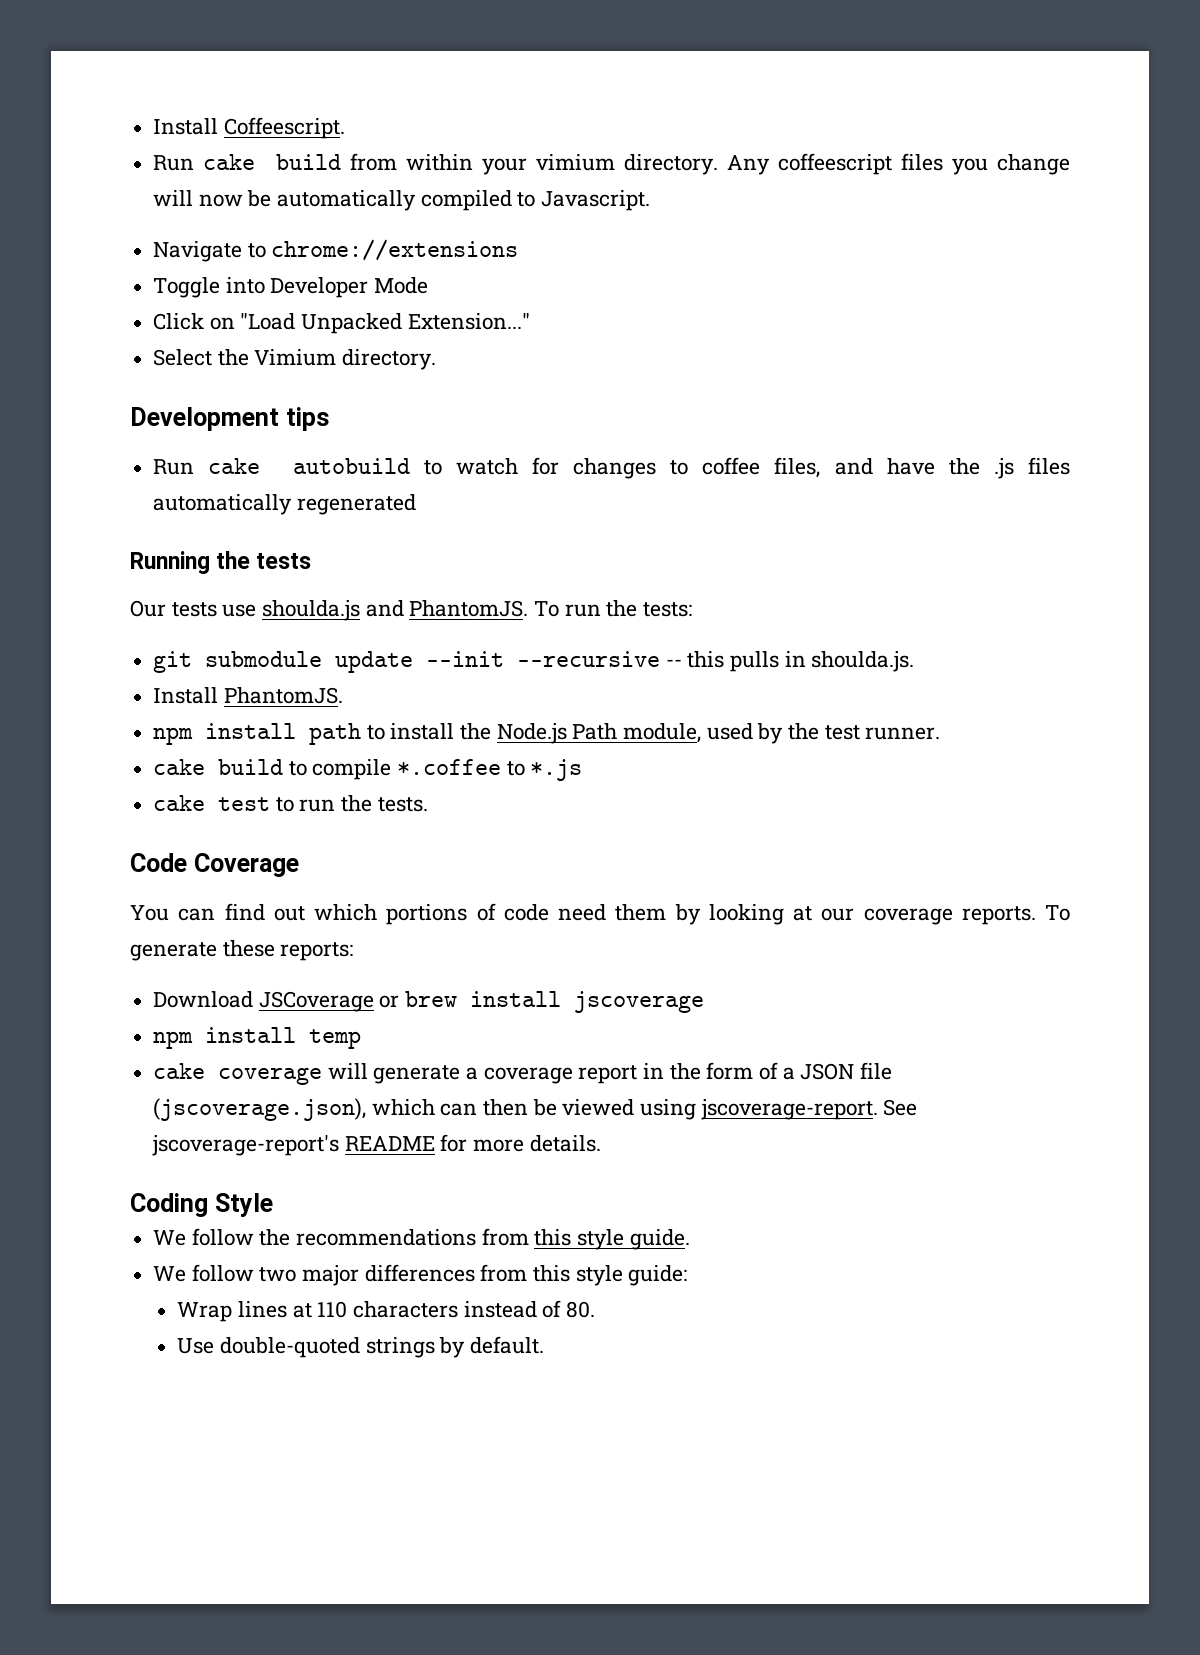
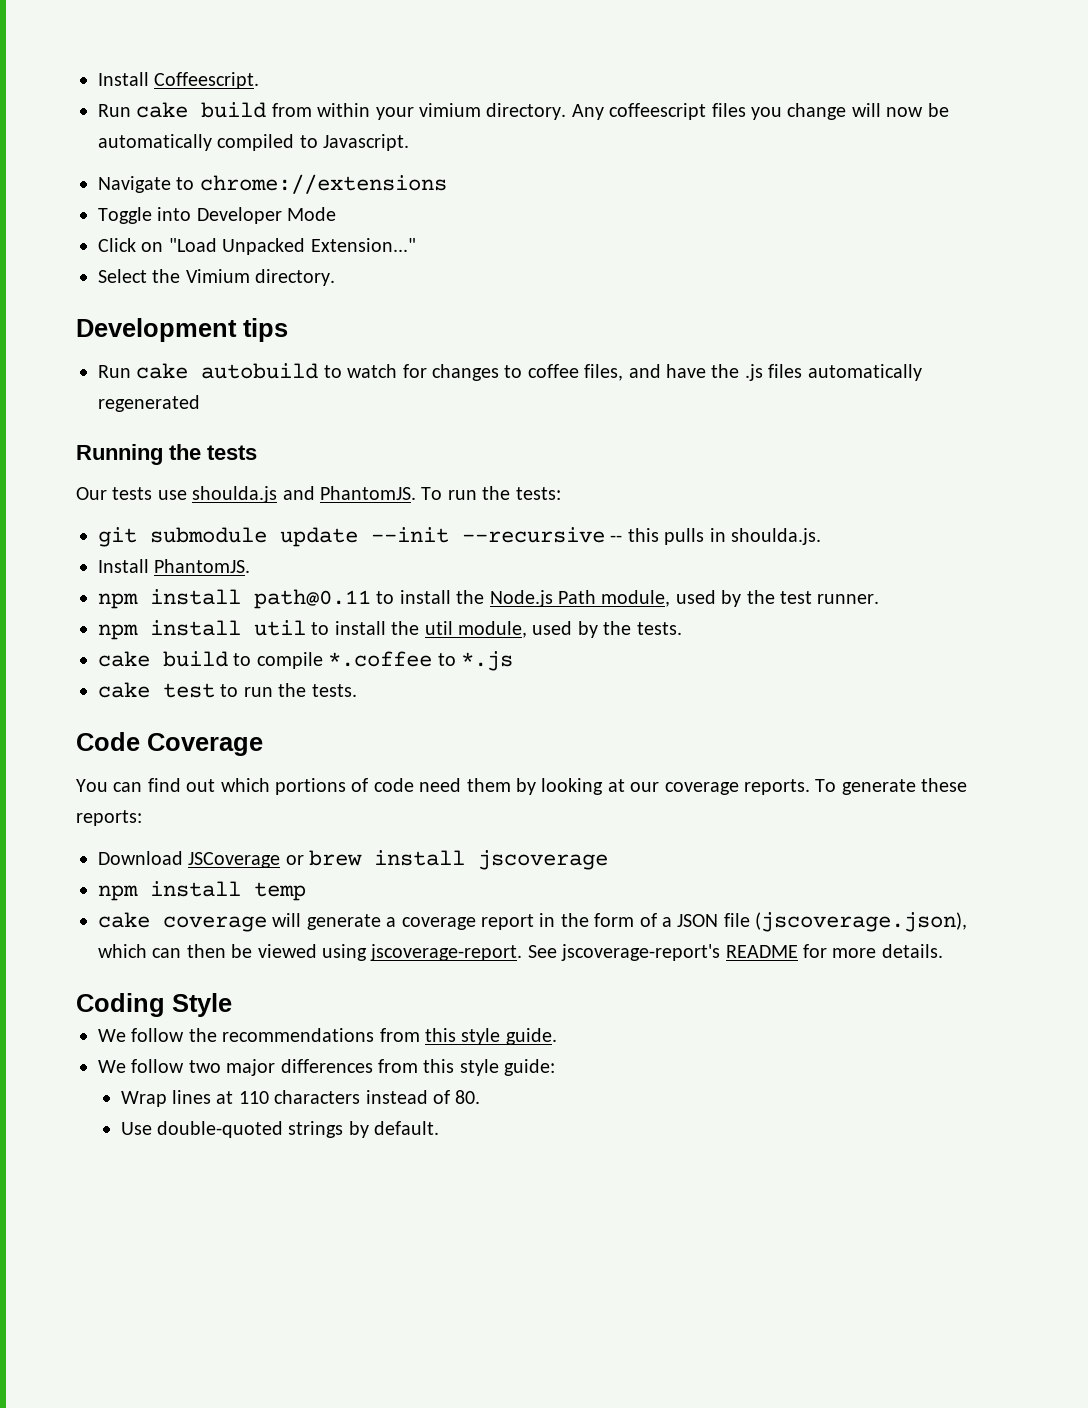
[309,723,362,745] path -> [254,589,371,609] path@0.11
(941, 733) none -> [98,620,682,640] // npm install util to install the util module, used by the tests.

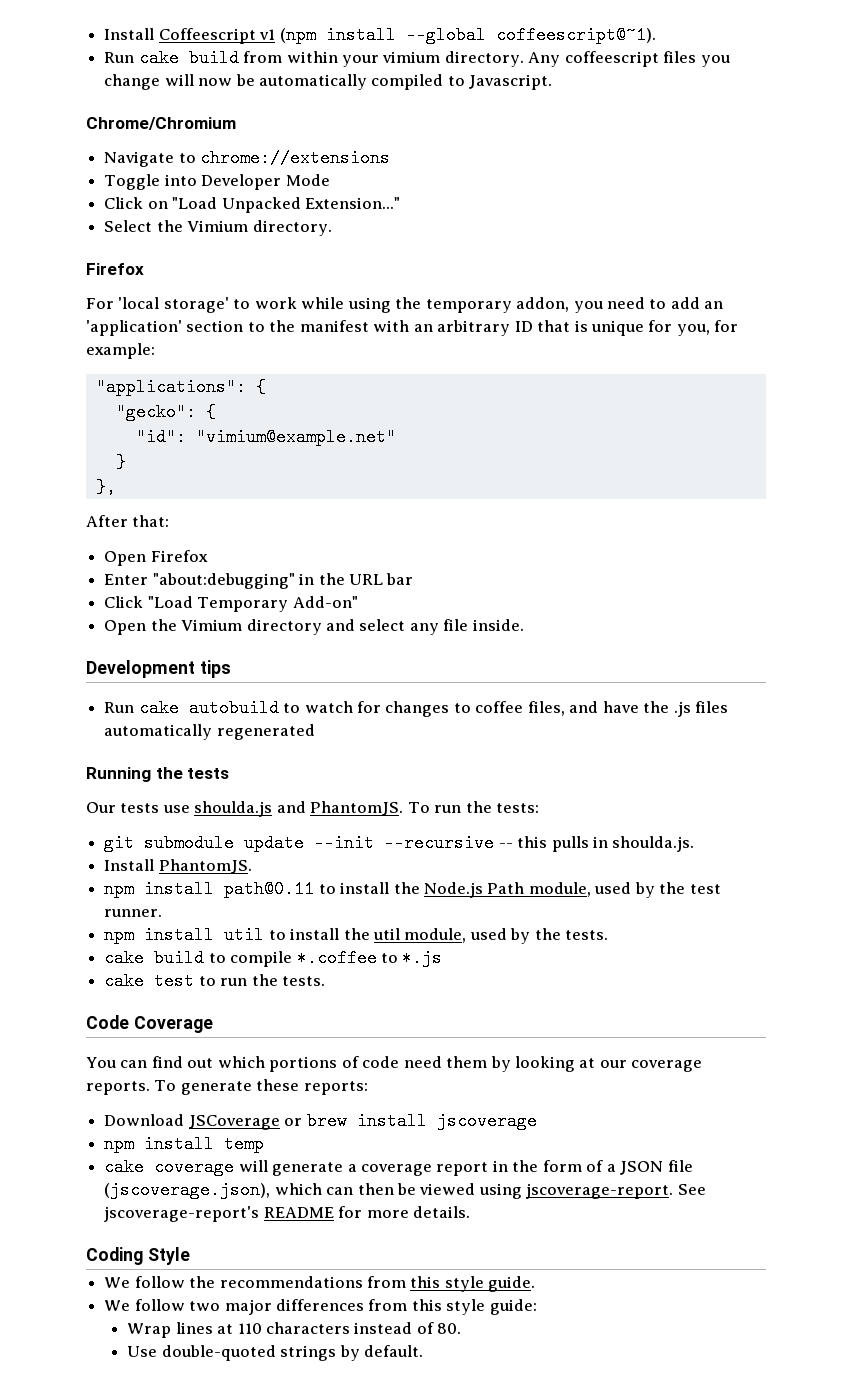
[98,72,260,89] Install Coffeescript. -> [104,26,656,44] Install Coffeescript v1 (npm install --global coffeescript@~1).
(410, 142) none -> [86,117,236,130] // Chrome/Chromium
(336, 277) none -> [86,263,144,275] [86,297,724,313] [86,320,739,336] [86,343,155,359] [95,378,266,396] [115,403,216,421] [135,428,396,446] [115,453,126,471] [95,478,116,496] [86,515,170,527] [104,550,208,566] [104,573,414,589] [104,596,358,612] [104,619,524,635] // Firefox // For 'local storage' to work while using the temporary addon, you need to add an 'application' section to the manifest with an arbitrary ID that is unique for you, for example: // "applications": { // "gecko": { // "id": "vimium@example.net" // } // }, // After that: // Open Firefox // Enter "about:debugging" in the URL bar // Click "Load Temporary Add-on" // Open the Vimium directory and select any file inside.

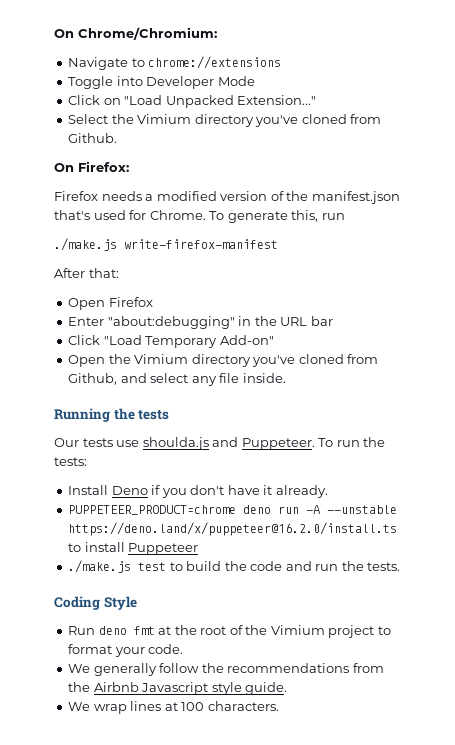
[104,26,656,44] [104,49,730,67] [104,74,553,90] [86,117,236,130] Install Coffeescript v1 (npm install --global coffeescript@~1). // Run cake build from within your vimium directory. Any coffeescript files you change will now be automatically compiled to Javascript. // Chrome/Chromium -> [54,27,217,40] On Chrome/Chromium:
[252,220,332,236] [86,263,144,275] [86,297,724,313] [86,320,739,336] [86,343,155,359] [95,378,266,396] [115,403,216,421] [135,428,396,446] [115,453,126,471] [95,478,116,496] directory. // Firefox // For 'local storage' to work while using the temporary addon, you need to add an 'application' section to the manifest with an arbitrary ID that is unique for you, for example: // "applications": { // "gecko": { // "id": "vimium@example.net" // } // }, -> [194,114,382,127] [68,133,118,143] [54,161,129,172] [54,191,400,204] [54,210,345,223] [54,238,278,251] directory you've cloned from Github. // On Firefox: // Firefox needs a modified version of the manifest.json that's used for Chrome. To generate this, run // ./make.js write-firefox-manifest
(322, 627) none -> [252,354,379,367] [68,373,118,385] you've cloned from Github,
[86,660,231,678] [104,699,729,717] [104,724,315,740] // Development tips // Run cake autobuild to watch for changes to coffee files, and have the .js files automatically regenerated -> (286, 378) none
[310,801,404,816] PhantomJS. -> [241,438,315,450] Puppeteer.
[104,834,695,852] [104,859,252,874] [104,880,721,898] [104,909,163,917] [104,926,609,944] [104,949,443,967] [104,972,325,990] [86,1015,213,1033] [86,1056,703,1072] [86,1079,368,1095] [104,1112,537,1130] [104,1135,265,1153] [104,1158,693,1176] [104,1181,706,1199] [104,1206,470,1222] [86,1247,190,1265] [104,1277,131,1288] git submodule update --init --recursive -- this pulls in shoulda.js. // Install PhantomJS. // npm install path@0.11 to install the Node.js Path module, used by the test runner. // npm install util to install the util module, used by the tests. // cake build to compile *.coffee to *.js // cake test to run the tests. // Code Coverage // You can find out which portions of code need them by looking at our coverage reports. To generate these reports: // Download JSCoverage or brew install jscoverage // npm install temp // cake coverage will generate a coverage report in the form of a JSON file (jscoverage.json), which can then be viewed using jscoverage-report. See jscoverage-report's README for more details. // Coding Style // We -> [68,485,328,498] [68,505,398,515] [68,522,398,536] [68,542,199,555] [68,560,401,573] [54,596,137,610] [68,625,391,638] [68,644,184,657] [68,663,157,676] Install Deno if you don't have it already. // PUPPETEER_PRODUCT=chrome deno run -A --unstable https://deno.land/x/puppeteer@16.2.0/install.ts to install Puppeteer // ./make.js test to build the code and run the tests. // Coding Style // Run deno fmt at the root of the Vimium project to format your code. // We generally
[410,1276,441,1288] this -> [68,682,209,695] the Airbnb Javascript
[134,1299,537,1315] [127,1322,462,1338] [127,1345,424,1361] follow two major differences from this style guide: // Wrap lines at 110 characters instead of 80. // Use double-quoted strings by default. -> [93,701,279,714] wrap lines at 100 characters.

